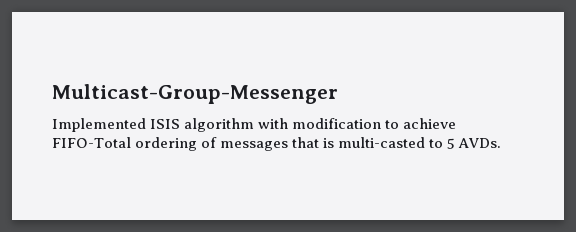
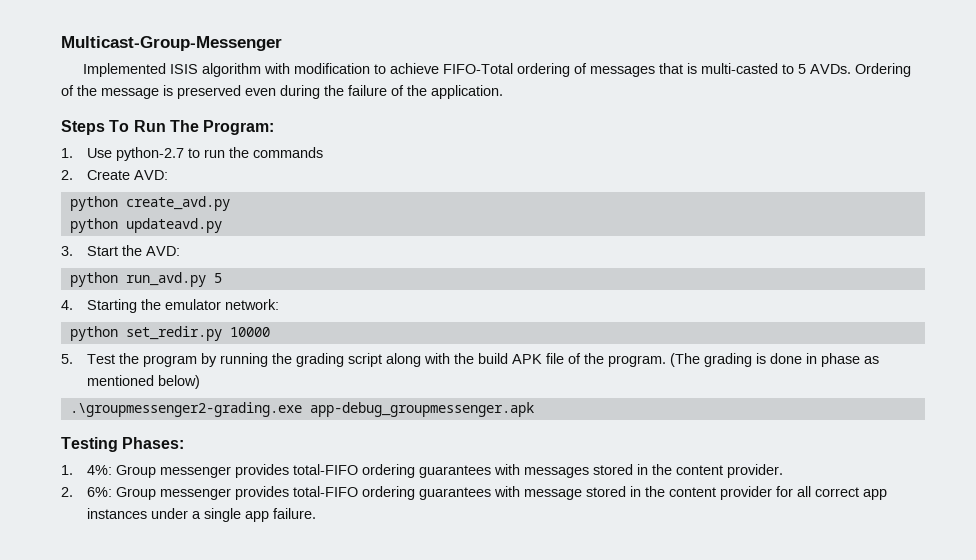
(502, 143) none -> [855,63,912,77] [61,85,503,99] [61,120,275,135] [61,147,324,161] [61,170,169,180] [69,196,230,211] [69,218,222,233] [61,245,181,256] [69,272,222,287] [61,299,280,313] [69,326,270,341] [61,353,880,367] [87,375,201,389] [69,402,534,417] [61,437,185,452] [61,464,784,478] [61,486,888,500] [87,508,317,522] Ordering of the message is preserved even during the failure of the application. // Steps To Run The Program: // 1. Use python-2.7 to run the commands // 2. Create AVD: // python create_avd.py // python updateavd.py // 3. Start the AVD: // python run_avd.py 5 // 4. Starting the emulator network: // python set_redir.py 10000 // 5. Test the program by running the grading script along with the build APK file of the program. (The grading is done in phase as mentioned below) // .\groupmessenger2-grading.exe app-debug_groupmessenger.apk // Testing Phases: // 1. 4%: Group messenger provides total-FIFO ordering guarantees with messages stored in the content provider. // 2. 6%: Group messenger provides total-FIFO ordering guarantees with message stored in the content provider for all correct app instances under a single app failure.

